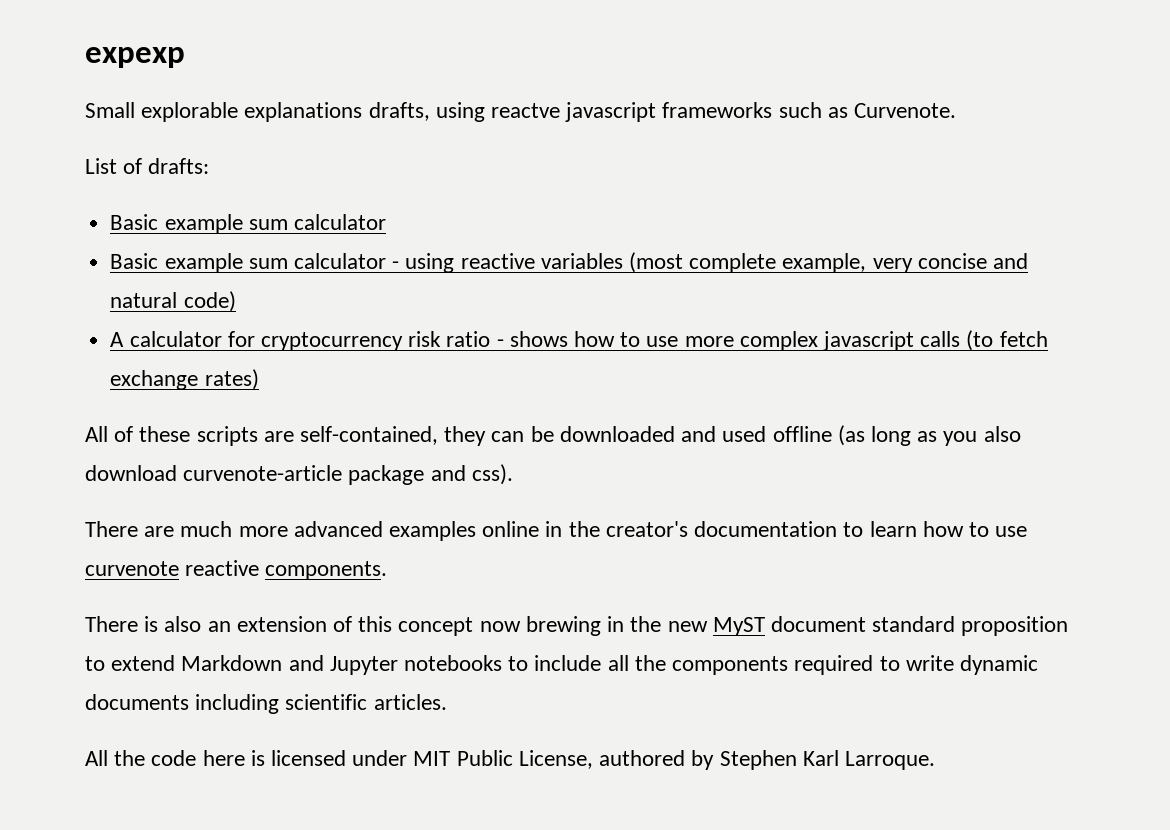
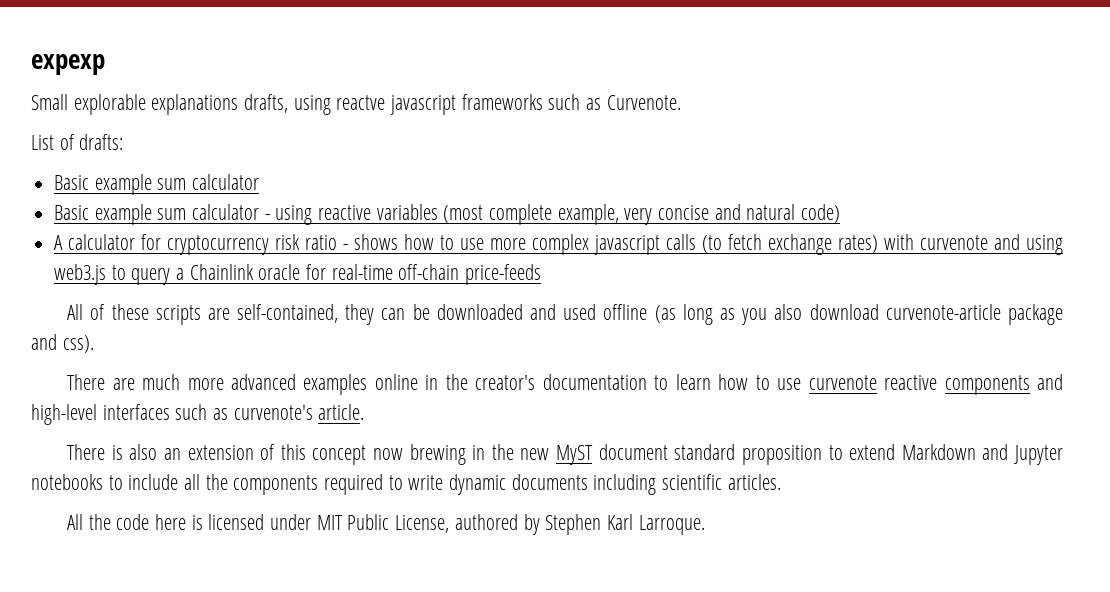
(259, 379) none -> [884,234,1063,255] [54,264,542,285] with curvenote and using web3.js to query a Chainlink oracle for real-time off-chain price-feeds
[265,561,388,580] components. -> [944,374,1063,395] [31,404,365,425] components and high-level interfaces such as curvenote's article.

